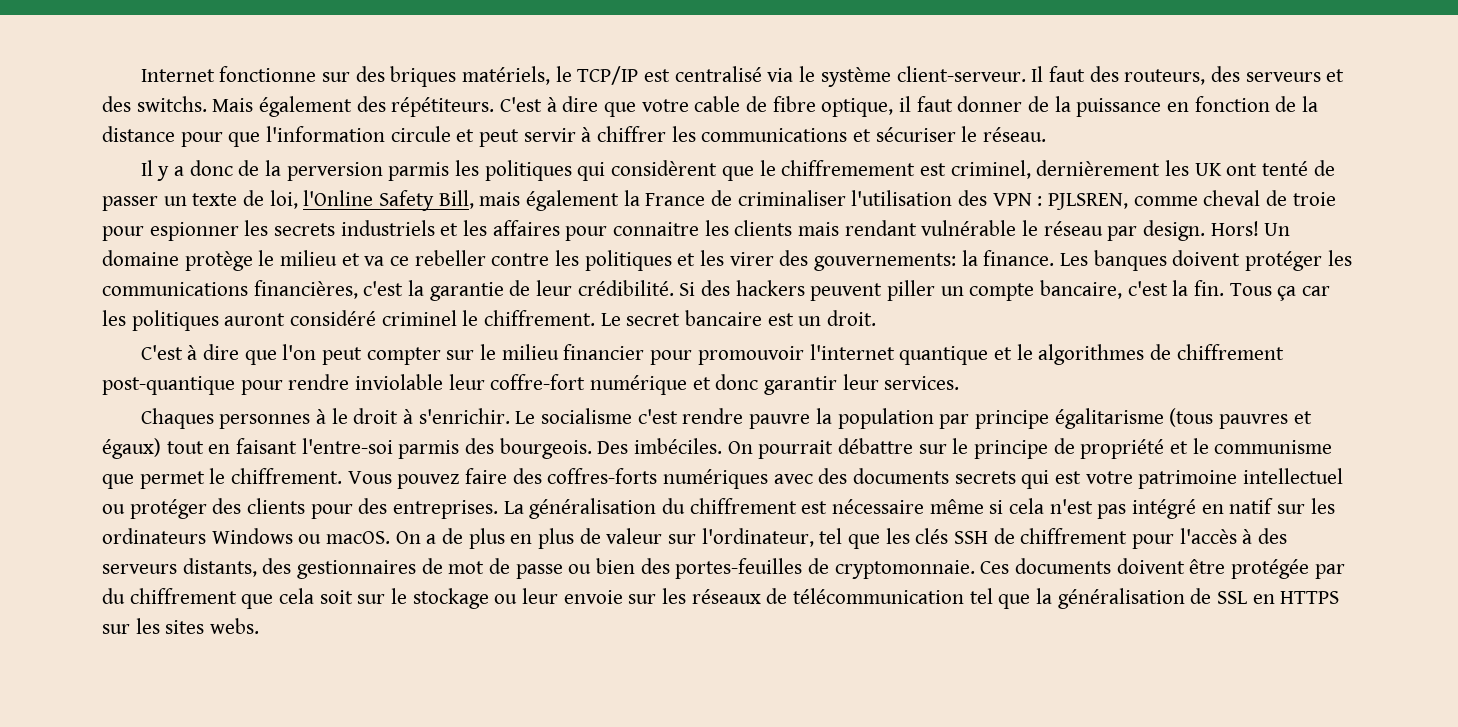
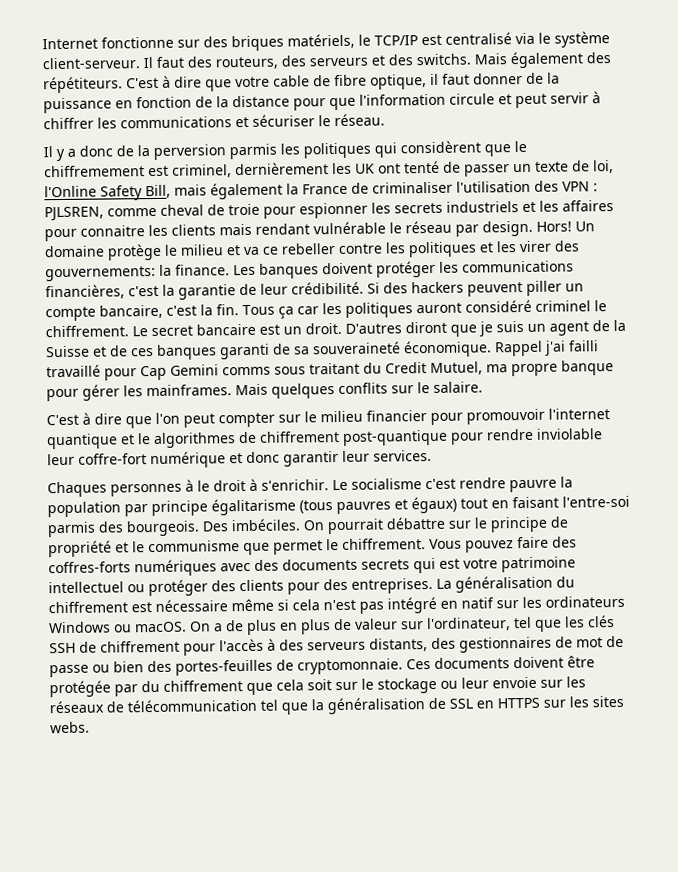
(877, 318) none -> [345,319,626,337] [46,340,599,360] [46,360,614,381] [46,381,483,402] D'autres diront que je suis un agent de la Suisse et de ces banques garanti de sa souveraineté économique. Rappel j'ai failli travaillé pour Cap Gemini comms sous traitant du Credit Mutuel, ma propre banque pour gérer les mainframes. Mais quelques conflits sur le salaire.

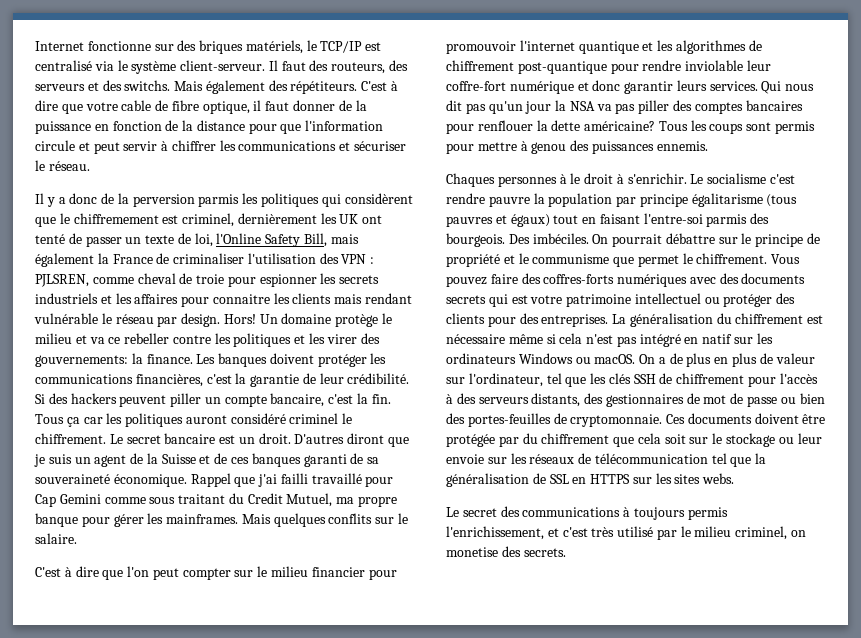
(543, 348) none -> [234,477,256,487] que
[222,366,271,376] comms -> [104,497,146,504] comme
[137,433,151,445] le -> [657,40,674,51] les
[342,450,370,462] leur -> [676,80,707,91] leurs
(432, 456) none -> [761,81,815,94] [446,100,803,114] [446,120,816,134] [446,140,708,154] Qui nous dit pas qu'un jour la NSA va pas piller des comptes bancaires pour renflouer la dette américaine? Tous les coups sont permis pour mettre à genou des puissances ennemis.
(90, 727) none -> [446,506,728,520] [446,526,807,540] [446,546,566,557] // Le secret des communications à toujours permis l'enrichissement, et c'est très utilisé par le milieu criminel, on monetise des secrets.

